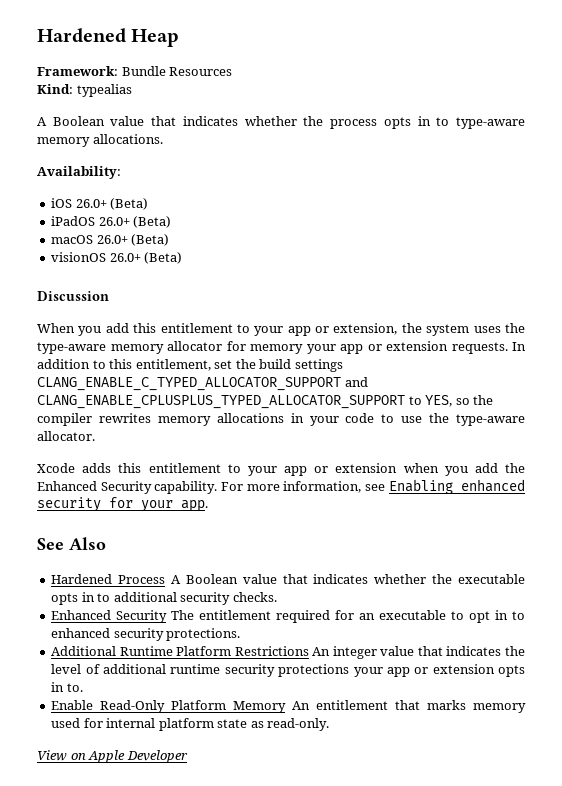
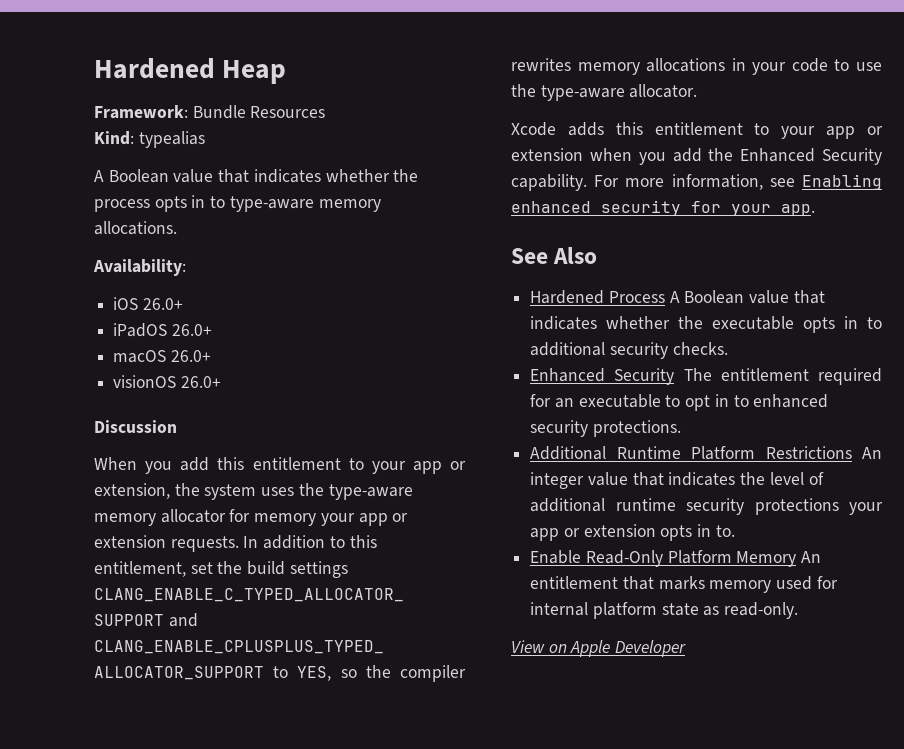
[110,198,149,210] (Beta) -> (183, 304) none
[133,216,172,228] (Beta) -> (212, 330) none
[131,234,170,246] (Beta) -> (211, 356) none
[144,252,183,264] (Beta) -> (221, 382) none

